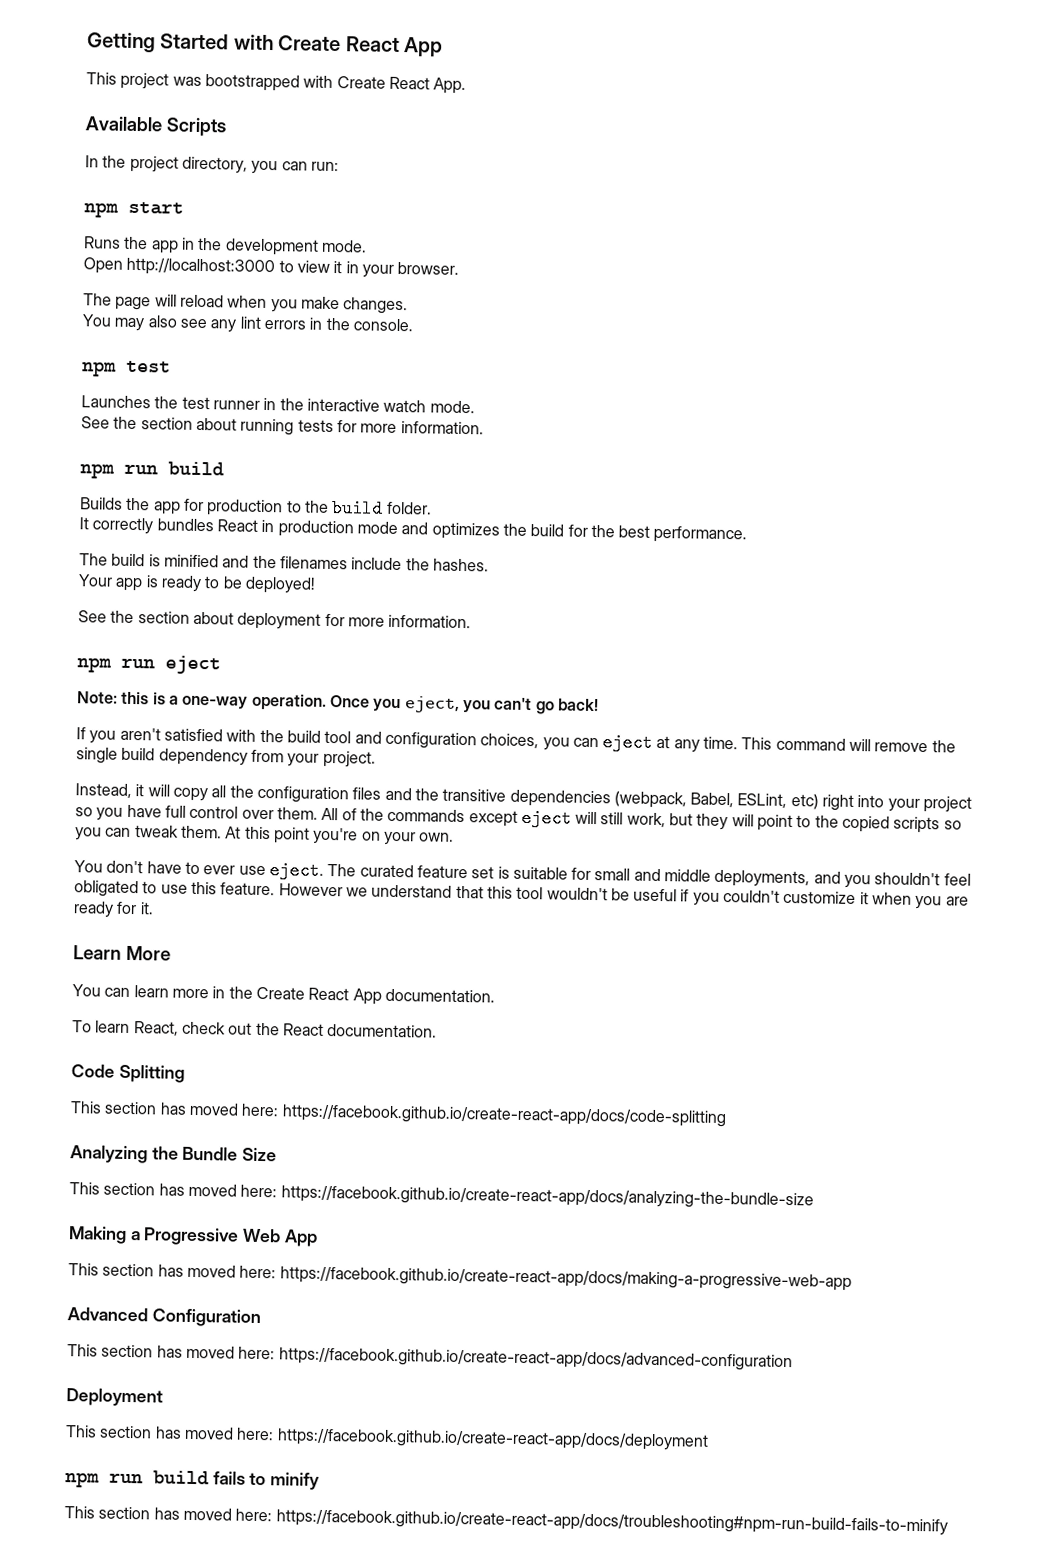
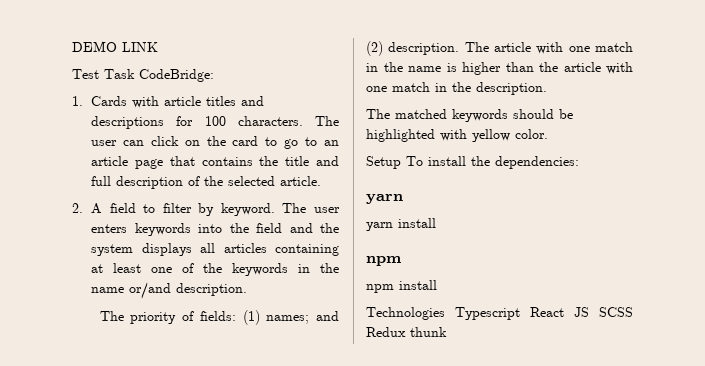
[87,32,443,57] [86,72,467,95] [85,116,227,137] [85,155,339,175] [84,201,184,218] [84,236,367,256] [83,257,460,278] [83,293,409,315] [82,314,413,333] [82,360,171,377] [81,395,475,414] [81,416,484,436] [80,461,224,479] [80,497,432,518] [79,517,748,544] [79,553,489,572] [78,574,316,594] [78,610,472,630] [77,655,221,675] [77,691,599,715] [76,727,956,753] [76,747,376,768] [75,783,973,813] [75,804,962,834] [75,825,455,846] [74,860,971,889] [74,880,969,910] [73,901,154,918] [73,945,171,961] [72,984,495,1005] [72,1020,438,1038] [71,1064,185,1083] [70,1101,726,1128] [70,1145,278,1164] [69,1182,814,1210] [68,1226,318,1247] [68,1263,852,1291] [67,1307,261,1328] [67,1344,793,1372] [66,1388,163,1407] [65,1425,709,1451] [65,1470,321,1490] [64,1506,948,1536] Getting Started with Create React App // This project was bootstrapped with Create React App. // Available Scripts // In the project directory, you can run: // npm start // Runs the app in the development mode. // Open http://localhost:3000 to view it in your browser. // The page will reload when you make changes. // You may also see any lint errors in the console. // npm test // Launches the test runner in the interactive watch mode. // See the section about running tests for more information. // npm run build // Builds the app for production to the build folder. // It correctly bundles React in production mode and optimizes the build for the best performance. // The build is minified and the filenames include the hashes. // Your app is ready to be deployed! // See the section about deployment for more information. // npm run eject // Note: this is a one-way operation. Once you eject, you can't go back! // If you aren't satisfied with the build tool and configuration choices, you can eject at any time. This command will remove the single build dependency from your project. // Instead, it will copy all the configuration files and the transitive dependencies (webpack, Babel, ESLint, etc) right into your project so you have full control over them. All of the commands except eject will still work, but they will point to the copied scripts so you can tweak them. At this point you're on your own. // You don't have to ever use eject. The curated feature set is suitable for small and middle deployments, and you shouldn't feel obligated to use this feature. However we understand that this tool wouldn't be useful if you couldn't customize it when you are ready for it. // Learn More // You can learn more in the Create React App documentation. // To learn React, check out the React documentation. // Code Splitting // This section has moved here: https://facebook.github.io/create-react-app/docs/code-splitting // Analyzing the Bundle Size // This section has moved here: https://facebook.github.io/create-react-app/docs/analyzing-the-bundle-size // Making a Progressive Web App // This section has moved here: https://facebook.github.io/create-react-app/docs/making-a-progressive-web-app // Advanced Configuration // This section has moved here: https://facebook.github.io/create-react-app/docs/advanced-configuration // Deployment // This section has moved here: https://facebook.github.io/create-react-app/docs/deployment // npm run build fails to minify // This section has moved here: https://facebook.github.io/create-react-app/docs/troubleshooting#npm-run-build-fails-to-minify -> [72,41,158,52] [72,69,214,82] [72,96,264,108] [90,116,339,129] [90,136,340,149] [90,156,339,169] [90,176,321,189] [72,203,340,216] [90,223,339,236] [90,243,339,256] [90,263,340,276] [90,282,247,299] [99,310,339,325] [366,41,633,56] [366,62,633,75] [366,82,547,95] [366,109,573,122] [366,129,548,142] [366,156,579,169] [366,194,403,204] [366,218,436,231] [366,256,401,266] [366,280,437,293] [366,307,633,320] [366,327,447,337] DEMO LINK // Test Task CodeBridge: // 1. Cards with article titles and descriptions for 100 characters. The user can click on the card to go to an article page that contains the title and full description of the selected article. // 2. A field to filter by keyword. The user enters keywords into the field and the system displays all articles containing at least one of the keywords in the name or/and description. // The priority of fields: (1) names; and (2) description. The article with one match in the name is higher than the article with one match in the description. // The matched keywords should be highlighted with yellow color. // Setup To install the dependencies: // yarn // yarn install // npm // npm install // Technologies Typescript React JS SCSS Redux thunk

